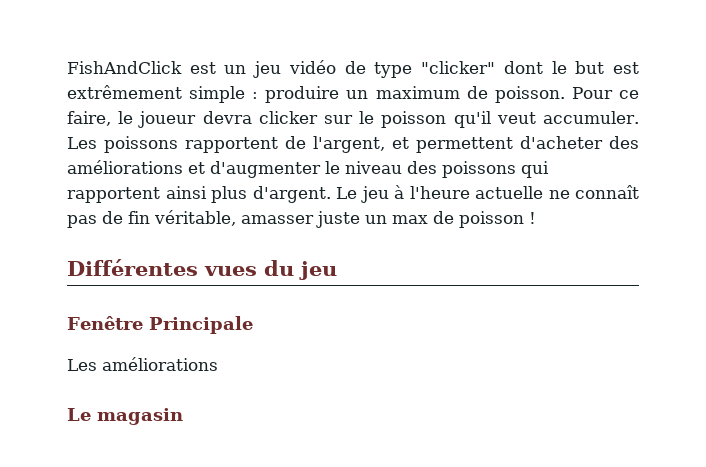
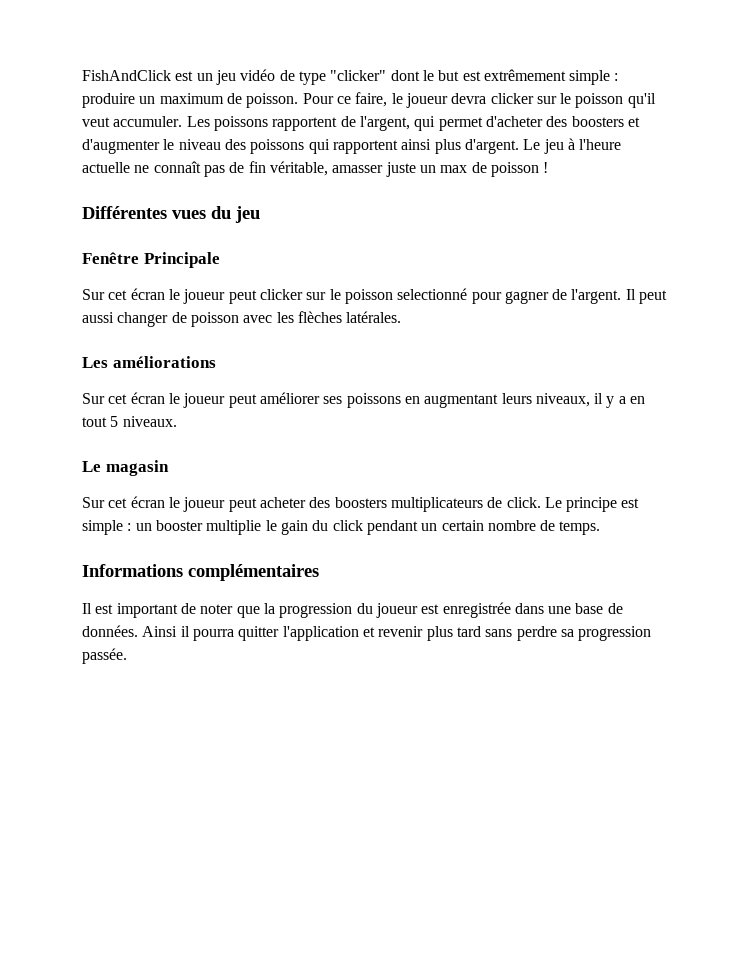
[392,137,513,153] et permettent -> [414,116,483,131] qui permet
[67,160,183,174] améliorations -> [571,116,624,127] boosters
[67,357,218,371] [67,408,183,425] Les améliorations // Le magasin -> [82,288,668,304] [82,311,402,327] [82,356,216,368] [82,392,646,408] [82,416,177,427] [82,460,169,476] [82,496,640,512] [82,520,601,535] [82,564,319,581] [82,602,623,618] [82,625,652,641] [82,648,127,664] Sur cet écran le joueur peut clicker sur le poisson selectionné pour gagner de l'argent. Il peut aussi changer de poisson avec les flèches latérales. // Les améliorations // Sur cet écran le joueur peut améliorer ses poissons en augmentant leurs niveaux, il y a en tout 5 niveaux. // Le magasin // Sur cet écran le joueur peut acheter des boosters multiplicateurs de click. Le principe est simple : un booster multiplie le gain du click pendant un certain nombre de temps. // Informations complémentaires // Il est important de noter que la progression du joueur est enregistrée dans une base de données. Ainsi il pourra quitter l'application et revenir plus tard sans perdre sa progression passée.

